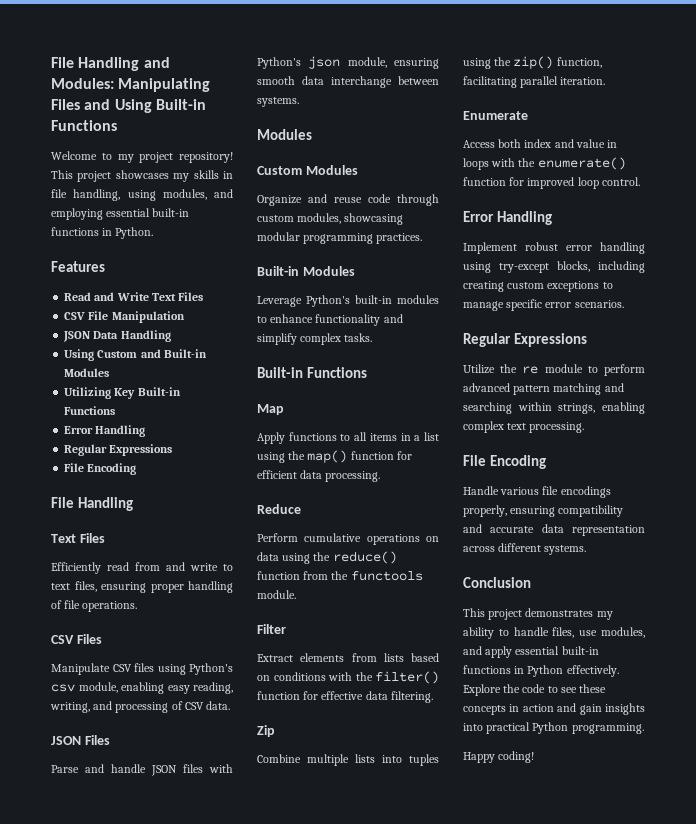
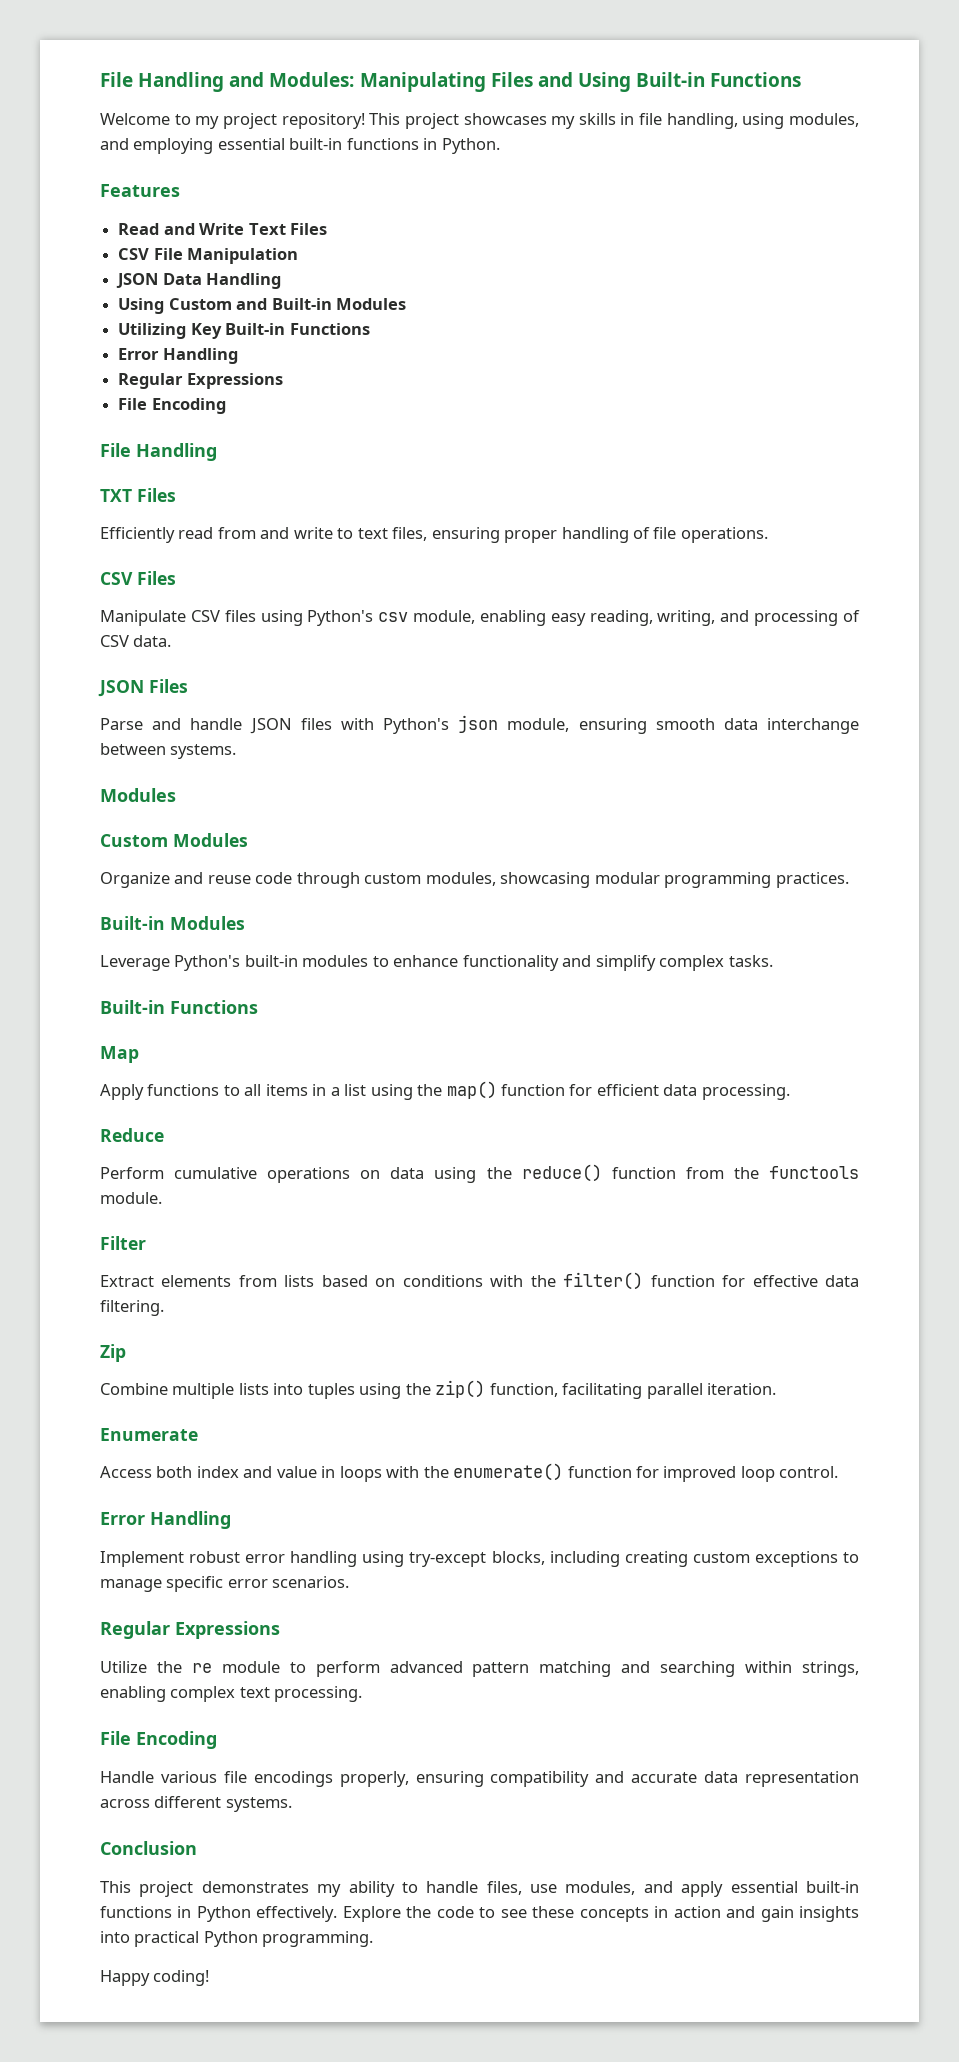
[51,534,76,543] Text -> [100,489,132,502] TXT

